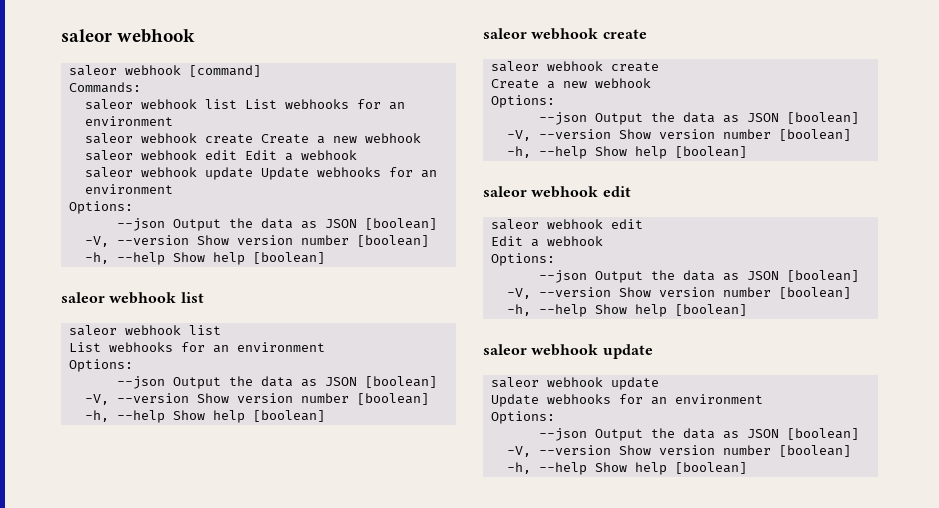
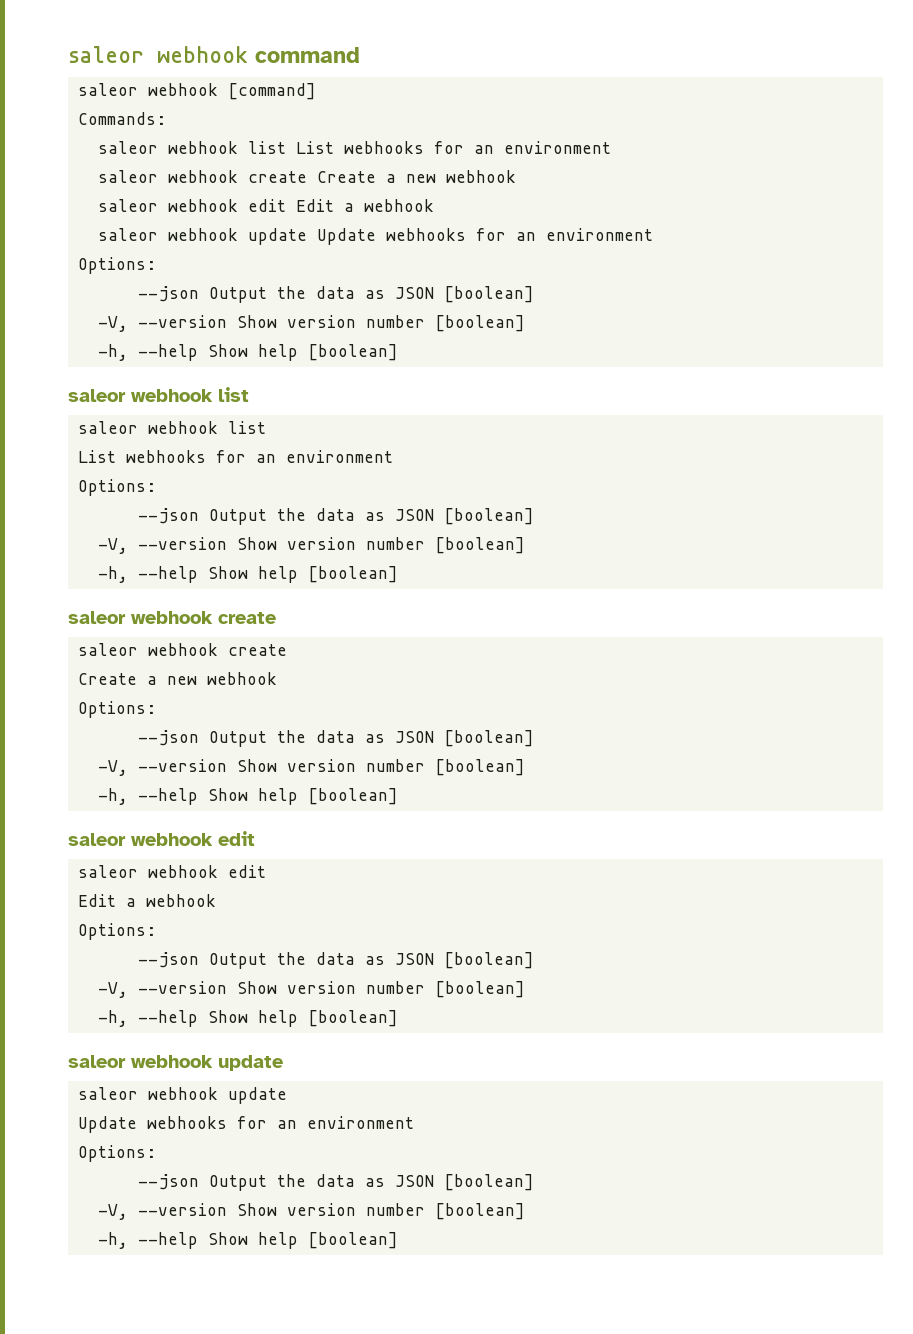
[61,29,196,43] saleor webhook -> [68,46,360,63] saleor webhook command

